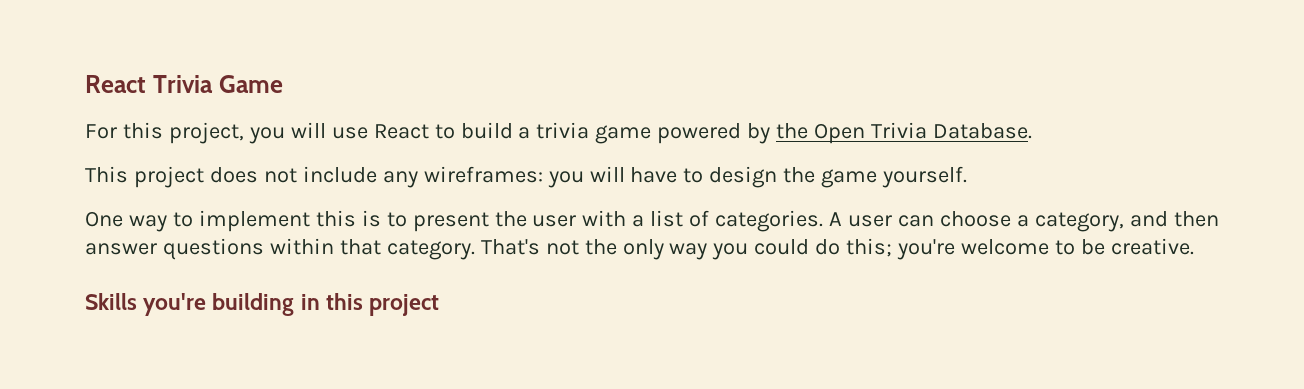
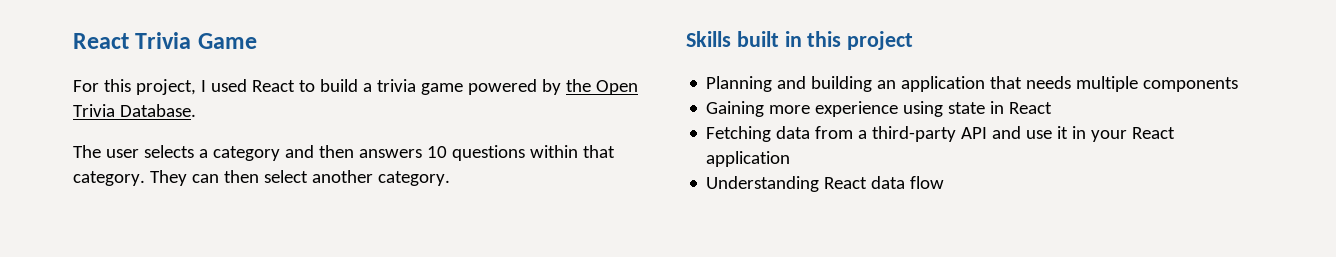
[248,122,368,144] you will use -> [200,79,247,92] I used
[85,166,968,188] [85,210,1219,232] [85,238,1194,260] This project does not include any wireframes: you will have to design the game yourself. // One way to implement this is to present the user with a list of categories. A user can choose a category, and then answer questions within that category. That's not the only way you could do this; you're welcome to be creative. -> [73,145,615,161] [73,170,450,186] The user selects a category and then answers 10 questions within that category. They can then select another category.
[143,293,295,316] you're building -> [736,31,779,47] built
(440, 305) none -> [706,76,1239,92] [706,101,1053,117] [706,126,1176,142] [706,151,791,167] [706,176,945,192] // Planning and building an application that needs multiple components // Gaining more experience using state in React // Fetching data from a third-party API and use it in your React application // Understanding React data flow

